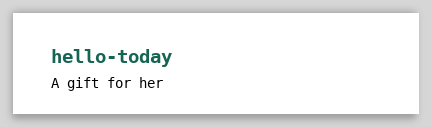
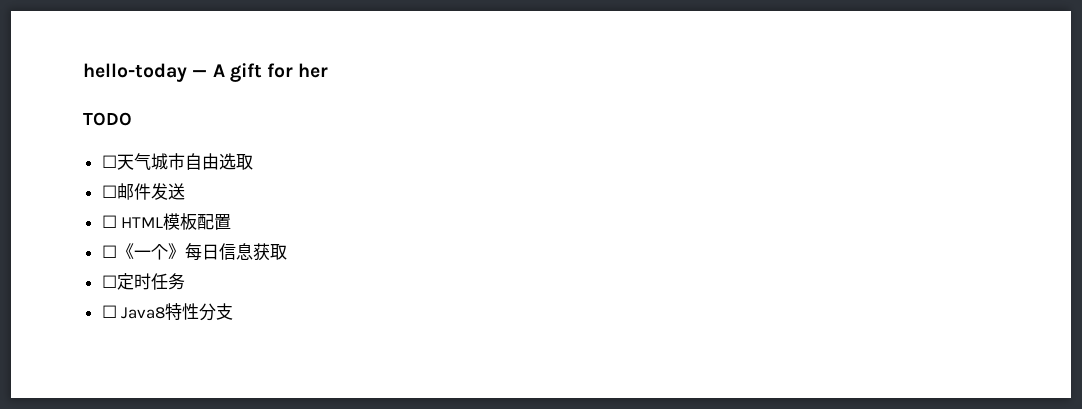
(172, 58) // -> [192,70,208,77] —
(163, 82) none -> [83,112,132,126] [101,153,253,170] [101,183,185,200] [101,213,232,230] [101,243,287,261] [101,273,185,290] [101,303,234,321] // TODO // ☐天气城市自由选取 // ☐邮件发送 // ☐ HTML模板配置 // ☐《一个》每日信息获取 // ☐定时任务 // ☐ Java8特性分支

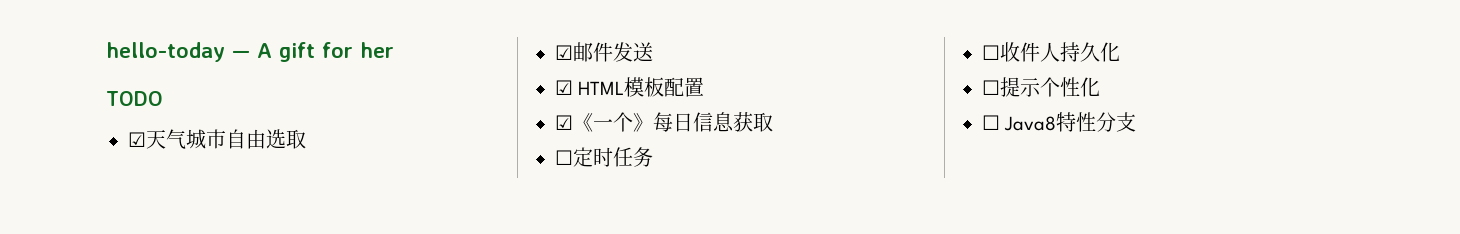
[101,155,117,168] ☐ -> [128,132,146,147] ☑
[101,185,117,198] ☐ -> [555,45,573,60] ☑
[101,215,117,228] ☐ -> [555,80,573,95] ☑
[101,245,117,258] ☐ -> [555,115,573,130] ☑
(185, 281) none -> [982,42,1120,62] [982,77,1100,97] // ☐收件人持久化 // ☐提示个性化

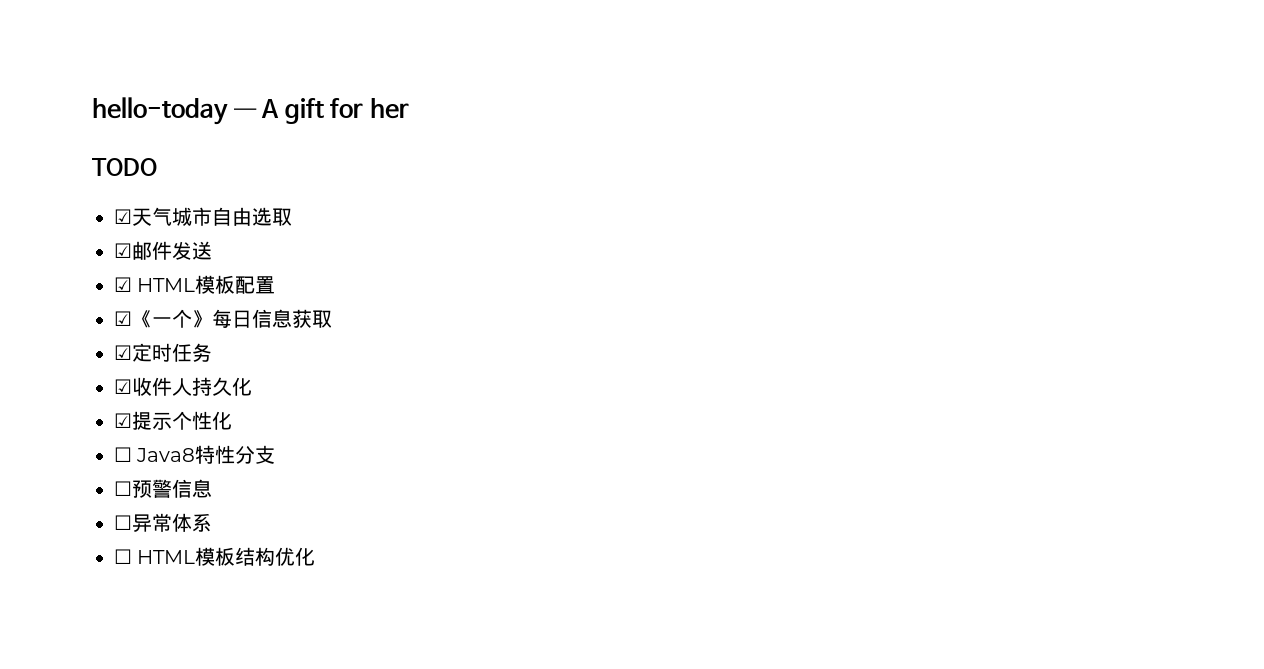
[555,150,573,165] ☐ -> [114,345,132,360] ☑
[982,45,1000,60] ☐ -> [114,379,132,394] ☑
[982,80,1000,95] ☐ -> [114,413,132,428] ☑
(1137, 122) none -> [114,479,212,498] [114,513,212,532] [114,547,316,566] // ☐预警信息 // ☐异常体系 // ☐ HTML模板结构优化

